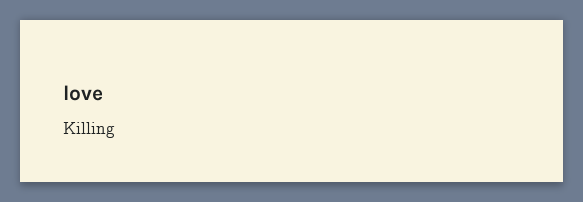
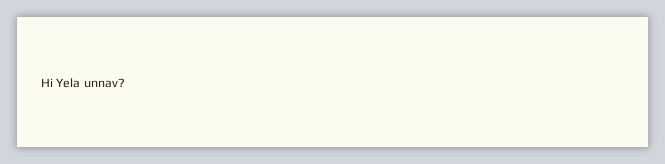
[63,85,103,101] [63,122,115,138] love // Killing -> [41,78,125,88] Hi Yela unnav?

